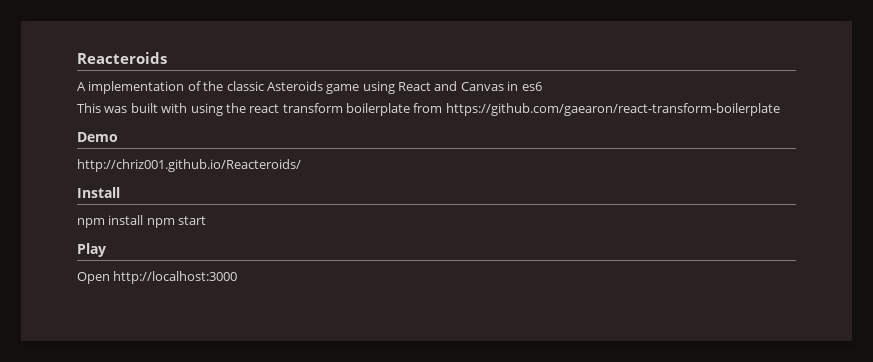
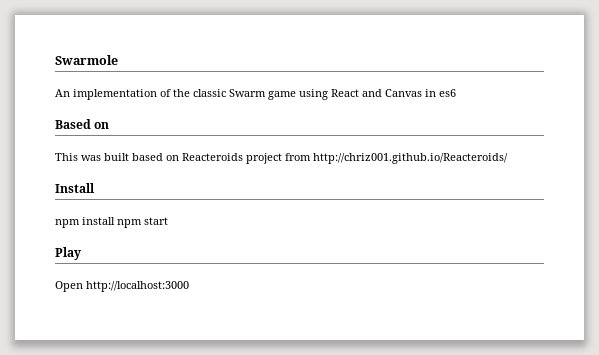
[77,52,167,64] [77,82,86,91] Reacteroids // A -> [55,55,118,65] [55,89,70,97] Swarmole // An
[266,81,323,91] Asteroids -> [229,89,266,97] Swarm
(542, 86) none -> [55,119,110,129] // Based on
[161,103,780,116] [77,132,118,142] with using the react transform boilerplate from https://github.com/gaearon/react-transform-boilerplate // Demo // -> [132,153,311,164] based on Reacteroids project from

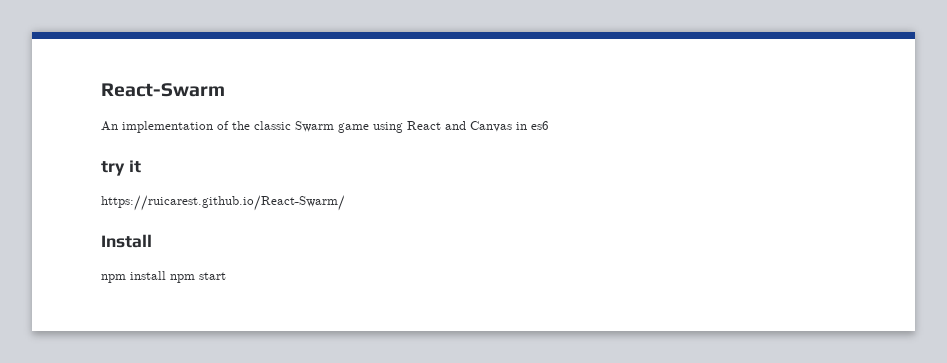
[55,55,118,65] Swarmole -> [101,83,225,97] React-Swarm
[55,119,110,129] [55,153,508,164] Based on // This was built based on Reacteroids project from http://chriz001.github.io/Reacteroids/ -> [101,160,141,176] [101,195,345,211] try it // https://ruicarest.github.io/React-Swarm/
[55,247,81,260] [55,281,189,292] // Play // Open http://localhost:3000 -> (226, 276) none

